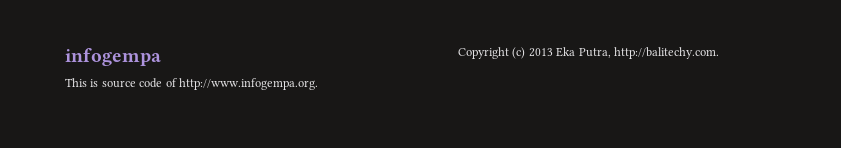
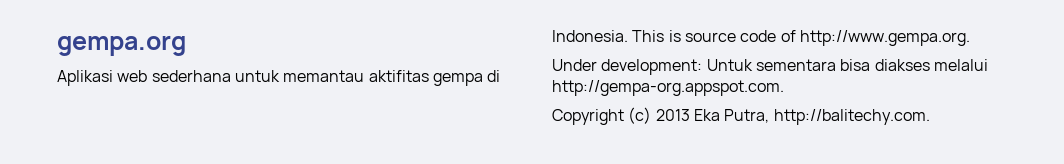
[65,48,161,66] infogempa // -> [57,35,186,56] [57,70,501,86] [552,30,628,42] gempa.org // Aplikasi web sederhana untuk memantau aktifitas gempa di Indonesia.
[178,78,318,90] http://www.infogempa.org. -> [799,30,970,46] [552,59,988,75] [552,80,784,96] http://www.gempa.org. // Under development: Untuk sementara bisa diakses melalui http://gempa-org.appspot.com.

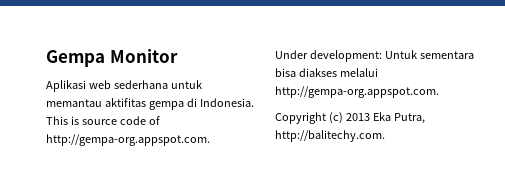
[57,35,186,56] gempa.org -> [46,49,178,67] Gempa Monitor
[799,30,970,46] http://www.gempa.org. -> [46,134,210,146] http://gempa-org.appspot.com.

